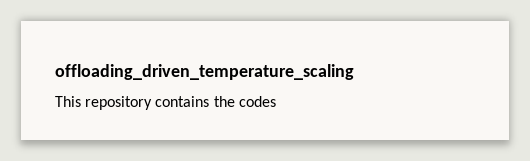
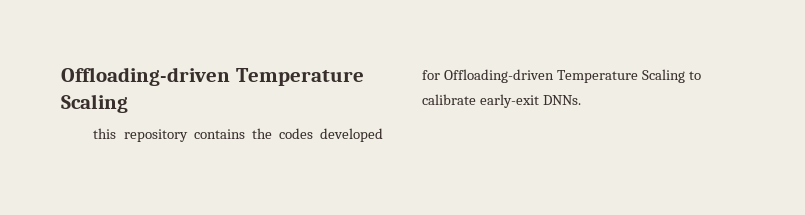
[55,64,354,80] [55,96,276,110] offloading_driven_temperature_scaling // This repository contains the codes -> [61,67,364,86] [61,94,128,113] [93,128,383,142] [422,69,701,83] [422,94,581,108] Offloading-driven Temperature Scaling // this repository contains the codes developed for Offloading-driven Temperature Scaling to calibrate early-exit DNNs.

